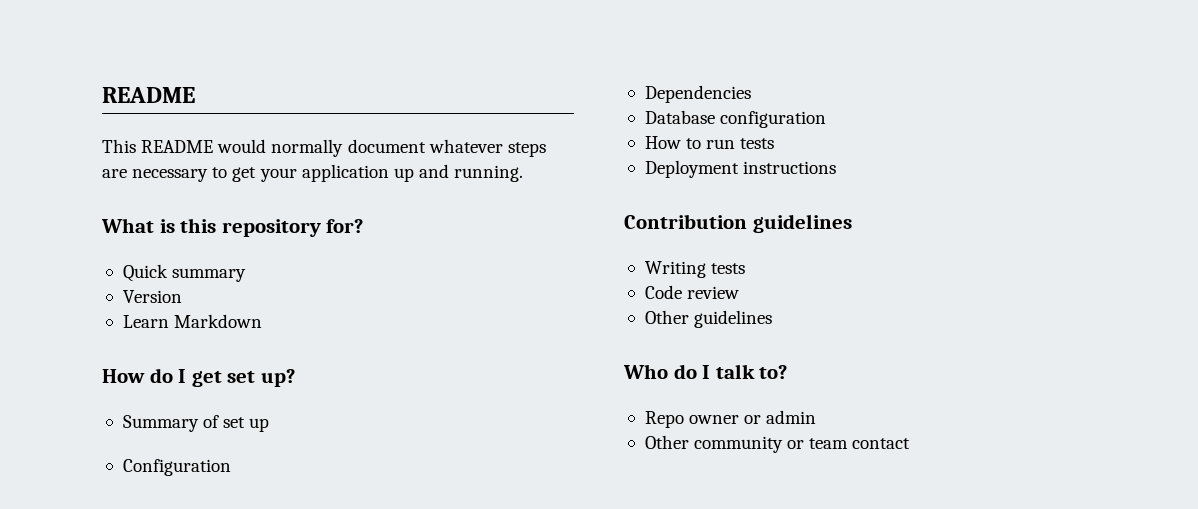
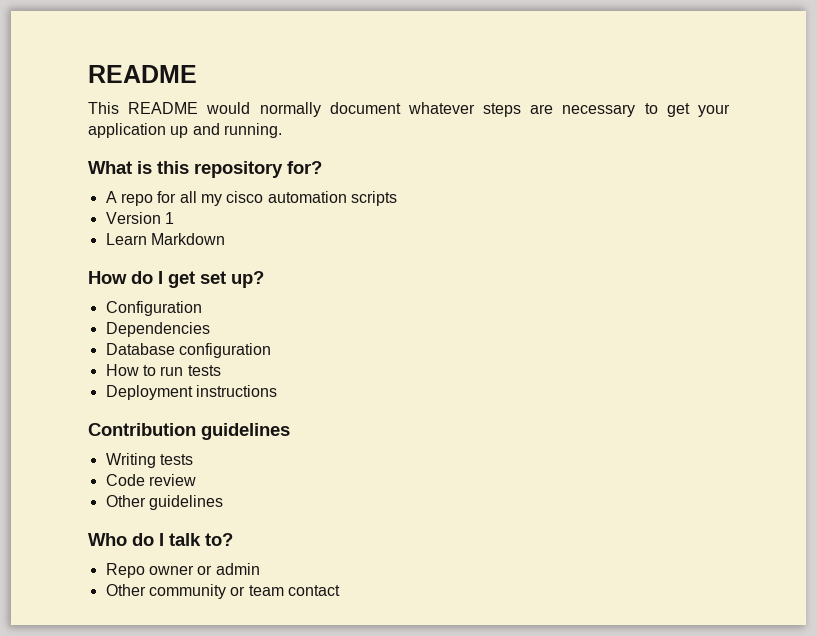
[122,264,247,282] Quick summary -> [105,191,397,206] A repo for all my cisco automation scripts
(182, 296) none -> [164,212,174,224] 1
[122,415,270,432] // Summary of set up -> (264, 279) none

